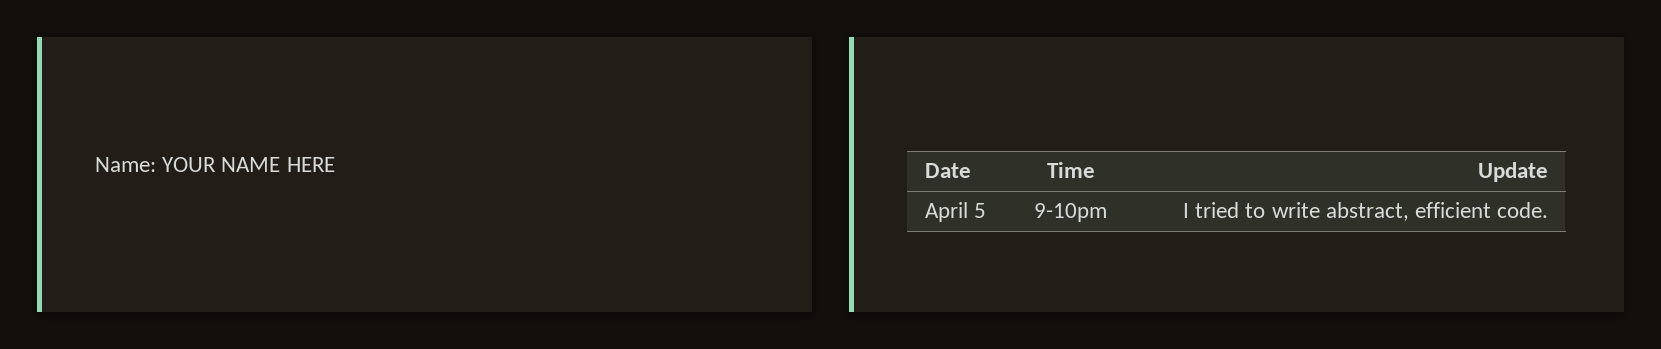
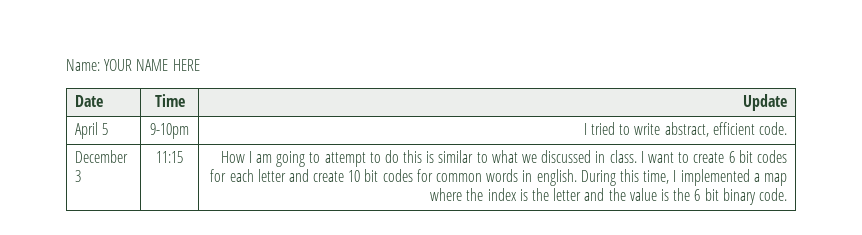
(1549, 210) none -> [75,150,129,163] [75,170,82,182] [156,151,183,163] [220,150,787,167] [210,169,787,186] [430,188,787,205] // December 3 | 11:15 | How I am going to attempt to do this is similar to what we discussed in class. I want to create 6 bit codes for each letter and create 10 bit codes for common words in english. During this time, I implemented a map where the index is the letter and the value is the 6 bit binary code.

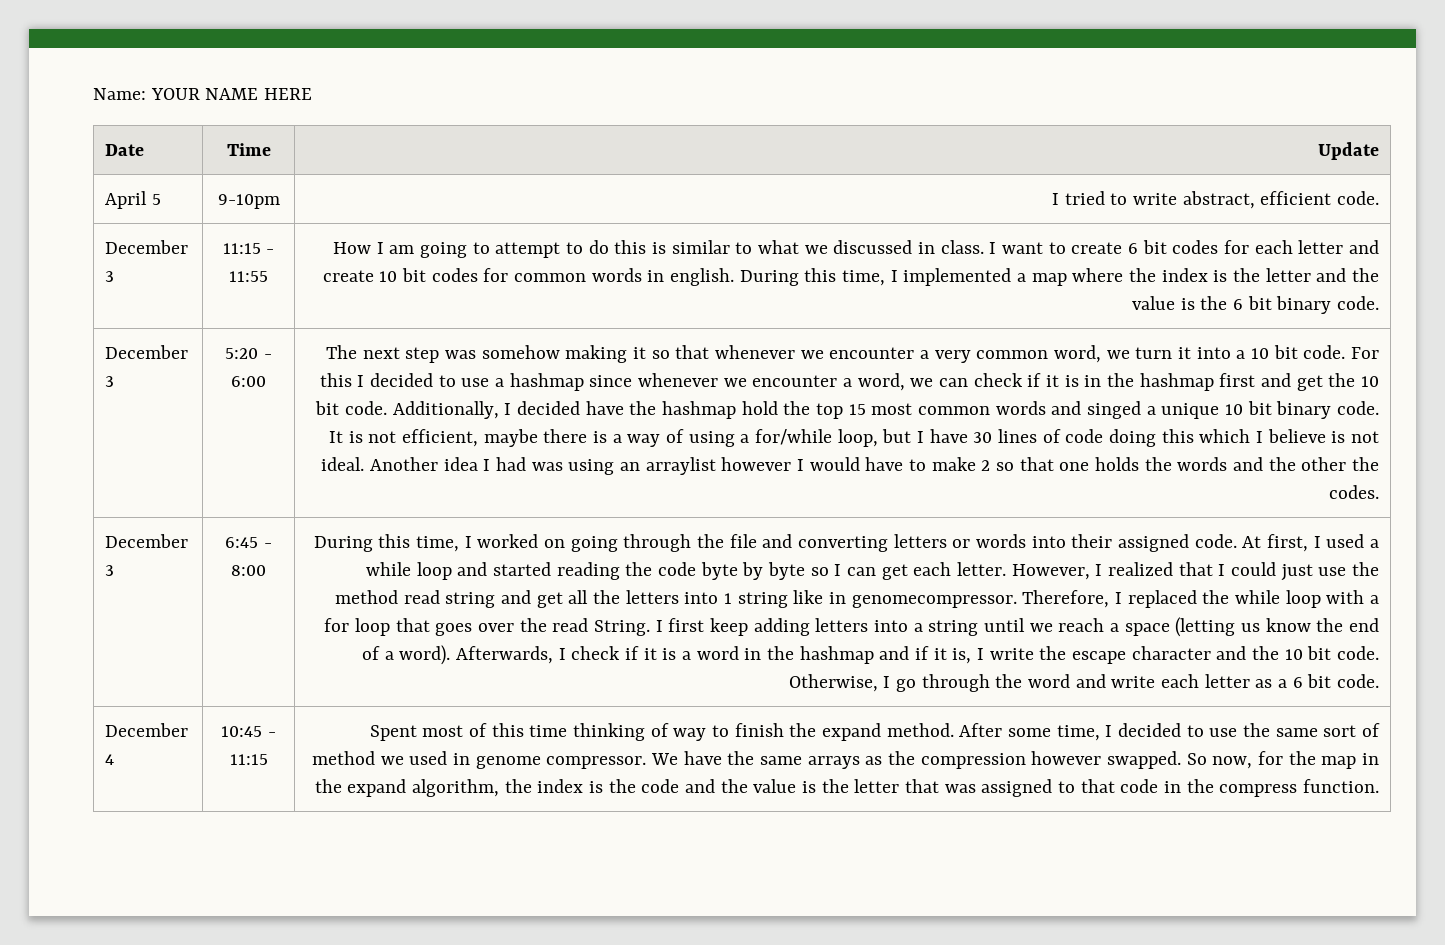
(183, 157) none -> [266,249,275,254] [229,271,268,282] - 11:55
(787, 194) none -> [104,345,188,359] [104,376,114,387] [225,348,272,359] [231,376,266,387] [325,345,1380,363] [319,373,1380,391] [315,401,1380,419] [328,429,1380,447] [321,457,1380,475] [1329,485,1380,499] [104,534,188,548] [104,565,114,576] [225,537,272,548] [231,565,266,576] [313,534,1380,552] [365,562,1380,581] [334,590,1380,608] [324,617,1380,637] [361,645,1380,665] [788,674,1380,692] [104,723,188,737] [104,754,114,765] [221,726,276,737] [229,754,268,765] [369,723,1381,741] [311,751,1380,769] [314,779,1380,797] // December 3 | 5:20 - 6:00 | The next step was somehow making it so that whenever we encounter a very common word, we turn it into a 10 bit code. For this I decided to use a hashmap since whenever we encounter a word, we can check if it is in the hashmap first and get the 10 bit code. Additionally, I decided have the hashmap hold the top 15 most common words and singed a unique 10 bit binary code. It is not efficient, maybe there is a way of using a for/while loop, but I have 30 lines of code doing this which I believe is not ideal. Another idea I had was using an arraylist however I would have to make 2 so that one holds the words and the other the codes. // December 3 | 6:45 - 8:00 | During this time, I worked on going through the file and converting letters or words into their assigned code. At first, I used a while loop and started reading the code byte by byte so I can get each letter. However, I realized that I could just use the method read string and get all the letters into 1 string like in genomecompressor. Therefore, I replaced the while loop with a for loop that goes over the read String. I first keep adding letters into a string until we reach a space (letting us know the end of a word). Afterwards, I check if it is a word in the hashmap and if it is, I write the escape character and the 10 bit code. Otherwise, I go through the word and write each letter as a 6 bit code. // December 4 | 10:45 - 11:15 | Spent most of this time thinking of way to finish the expand method. After some time, I decided to use the same sort of method we used in genome compressor. We have the same arrays as the compression however swapped. So now, for the map in the expand algorithm, the index is the code and the value is the letter that was assigned to that code in the compress function.

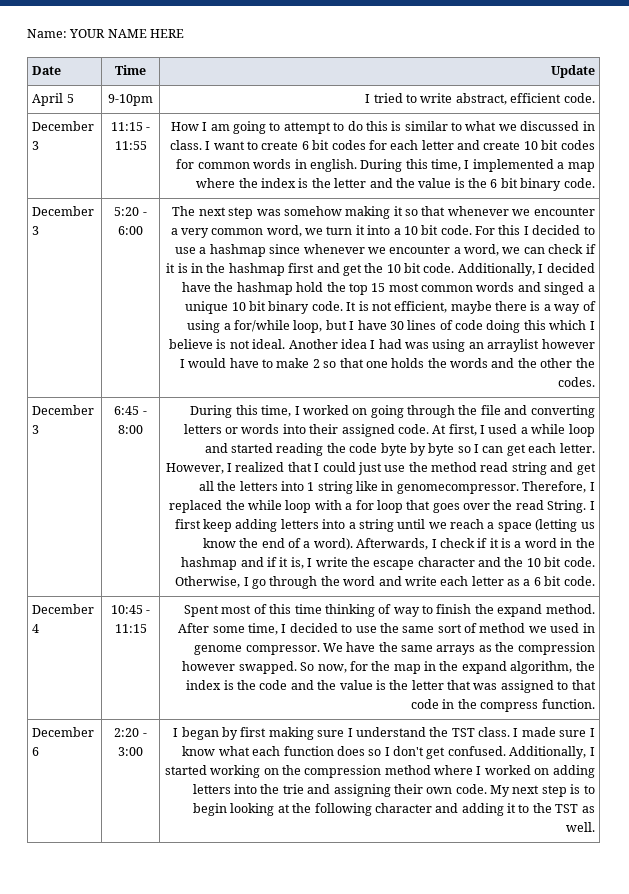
(1380, 786) none -> [32,727,95,737] [32,747,40,756] [114,728,147,737] [118,747,143,756] [173,727,595,740] [182,746,595,759] [164,765,595,778] [192,784,595,797] [193,803,595,816] [565,822,595,832] // December 6 | 2:20 - 3:00 | I began by first making sure I understand the TST class. I made sure I know what each function does so I don't get confused. Additionally, I started working on the compression method where I worked on adding letters into the trie and assigning their own code. My next step is to begin looking at the following character and adding it to the TST as well.

